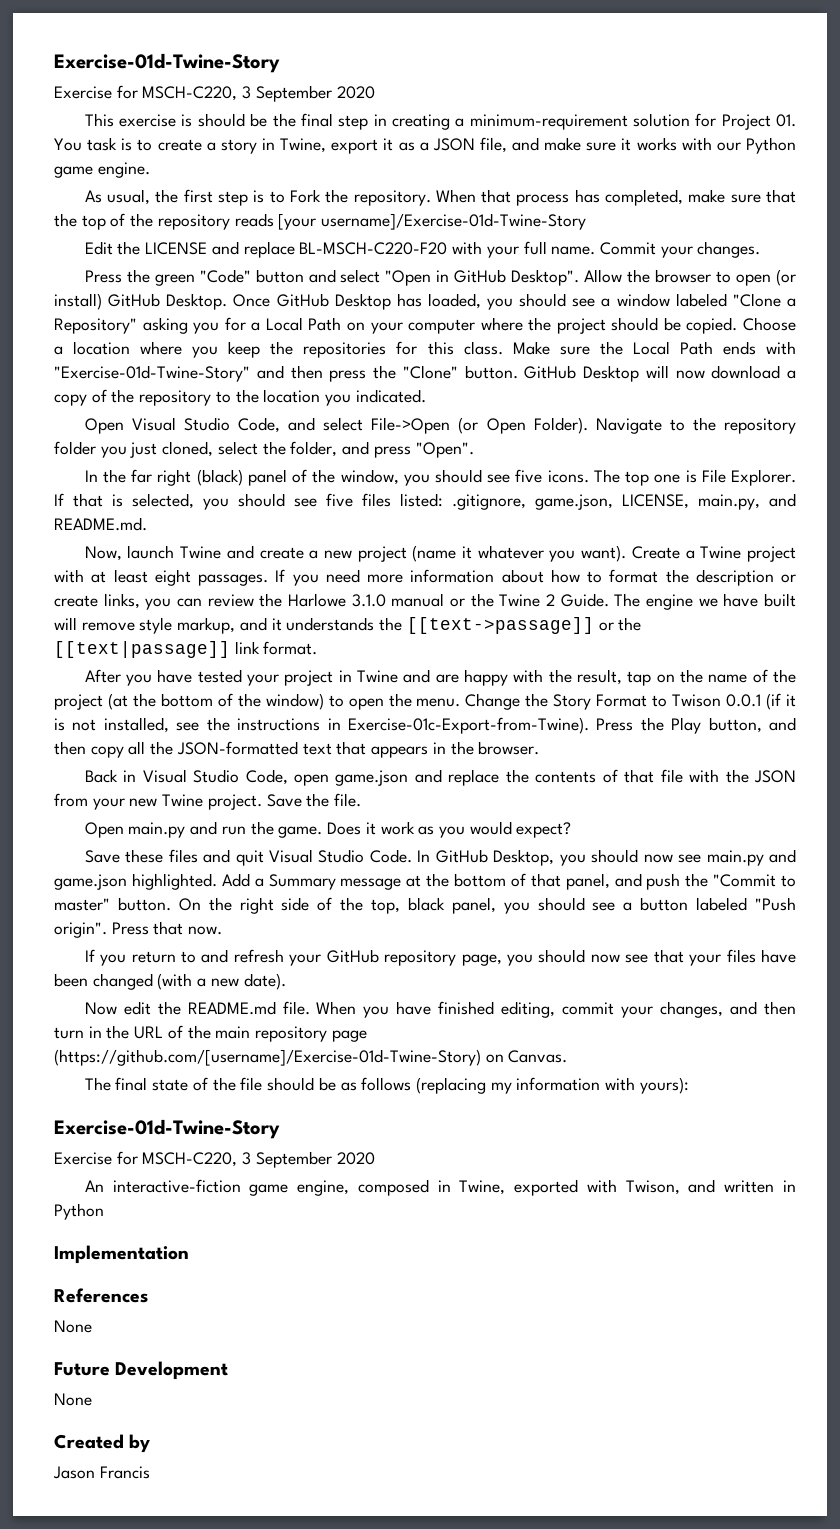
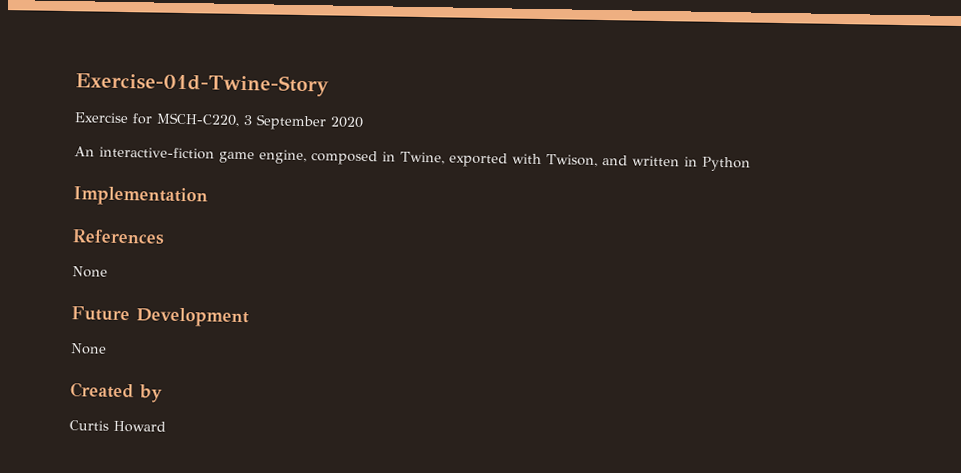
[54,53,280,73] [54,85,375,102] [84,113,796,130] [54,137,796,154] [54,162,150,178] [84,189,796,206] [54,213,587,230] [84,241,761,258] [84,269,796,286] [54,293,796,310] [54,317,796,334] [54,341,796,358] [54,365,796,382] [54,389,426,406] [84,417,796,434] [54,441,474,458] [84,469,796,486] [54,493,796,510] [54,517,147,531] [84,545,796,562] [54,569,796,586] [54,593,796,610] [54,617,642,634] [54,641,318,658] [84,669,797,686] [54,693,796,710] [54,717,796,734] [54,741,540,758] [84,769,796,786] [54,793,362,810] [84,821,572,838] [84,849,796,866] [54,873,796,890] [54,897,796,914] [54,921,223,938] [84,949,797,966] [54,973,286,990] [84,1001,796,1018] [54,1025,367,1042] [54,1049,568,1066] [84,1077,689,1094] [54,1119,280,1139] [54,1151,375,1168] Exercise-01d-Twine-Story // Exercise for MSCH-C220, 3 September 2020 // This exercise is should be the final step in creating a minimum-requirement solution for Project 01. You task is to create a story in Twine, export it as a JSON file, and make sure it works with our Python game engine. // As usual, the first step is to Fork the repository. When that process has completed, make sure that the top of the repository reads [your username]/Exercise-01d-Twine-Story // Edit the LICENSE and replace BL-MSCH-C220-F20 with your full name. Commit your changes. // Press the green "Code" button and select "Open in GitHub Desktop". Allow the browser to open (or install) GitHub Desktop. Once GitHub Desktop has loaded, you should see a window labeled "Clone a Repository" asking you for a Local Path on your computer where the project should be copied. Choose a location where you keep the repositories for this class. Make sure the Local Path ends with "Exercise-01d-Twine-Story" and then press the "Clone" button. GitHub Desktop will now download a copy of the repository to the location you indicated. // Open Visual Studio Code, and select File->Open (or Open Folder). Navigate to the repository folder you just cloned, select the folder, and press "Open". // In the far right (black) panel of the window, you should see five icons. The top one is File Explorer. If that is selected, you should see five files listed: .gitignore, game.json, LICENSE, main.py, and README.md. // Now, launch Twine and create a new project (name it whatever you want). Create a Twine project with at least eight passages. If you need more information about how to format the description or create links, you can review the Harlowe 3.1.0 manual or the Twine 2 Guide. The engine we have built will remove style markup, and it understands the [[text->passage]] or the [[text|passage]] link format. // After you have tested your project in Twine and are happy with the result, tap on the name of the project (at the bottom of the window) to open the menu. Change the Story Format to Twison 0.0.1 (if it is not installed, see the instructions in Exercise-01c-Export-from-Twine). Press the Play button, and then copy all the JSON-formatted text that appears in the browser. // Back in Visual Studio Code, open game.json and replace the contents of that file with the JSON from your new Twine project. Save the file. // Open main.py and run the game. Does it work as you would expect? // Save these files and quit Visual Studio Code. In GitHub Desktop, you should now see main.py and game.json highlighted. Add a Summary message at the bottom of that panel, and push the "Commit to master" button. On the right side of the top, black panel, you should see a button labeled "Push origin". Press that now. // If you return to and refresh your GitHub repository page, you should now see that your files have been changed (with a new date). // Now edit the README.md file. When you have finished editing, commit your changes, and then turn in the URL of the main repository page (https://github.com/[username]/Exercise-01d-Twine-Story) on Canvas. // The final state of the file should be as follows (replacing my information with yours): // Exercise-01d-Twine-Story // Exercise for MSCH-C220, 3 September 2020 -> [75,72,329,97] [74,112,363,131] Exercise-01d-Twine-Story // Exercise for MSCH-C220, 3 September 2020
[53,1466,150,1479] Jason Francis -> [69,420,166,433] Curtis Howard

